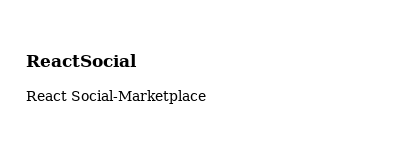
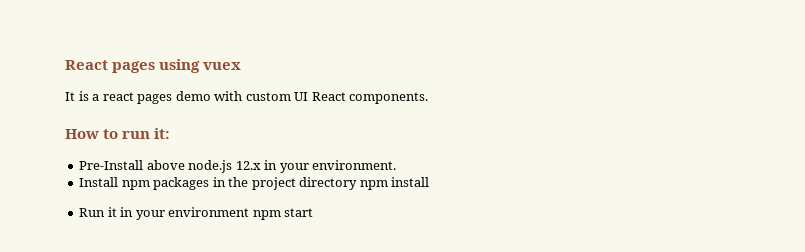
[26,54,137,67] [26,90,206,104] ReactSocial // React Social-Marketplace -> [65,59,242,73] [65,91,429,104] [65,128,171,139] [79,160,397,173] [79,177,430,190] [79,207,314,220] React pages using vuex // It is a react pages demo with custom UI React components. // How to run it: // Pre-Install above node.js 12.x in your environment. // Install npm packages in the project directory npm install // Run it in your environment npm start

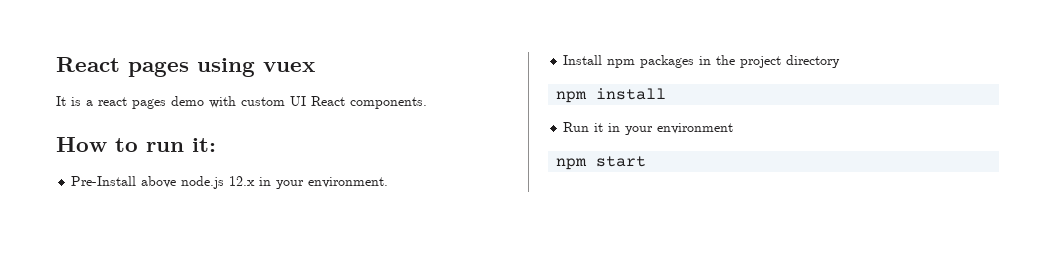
(358, 183) none -> (841, 61) //
(250, 212) none -> (734, 128) //

